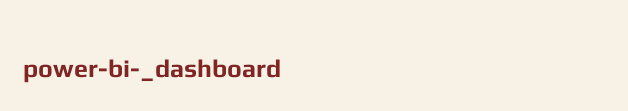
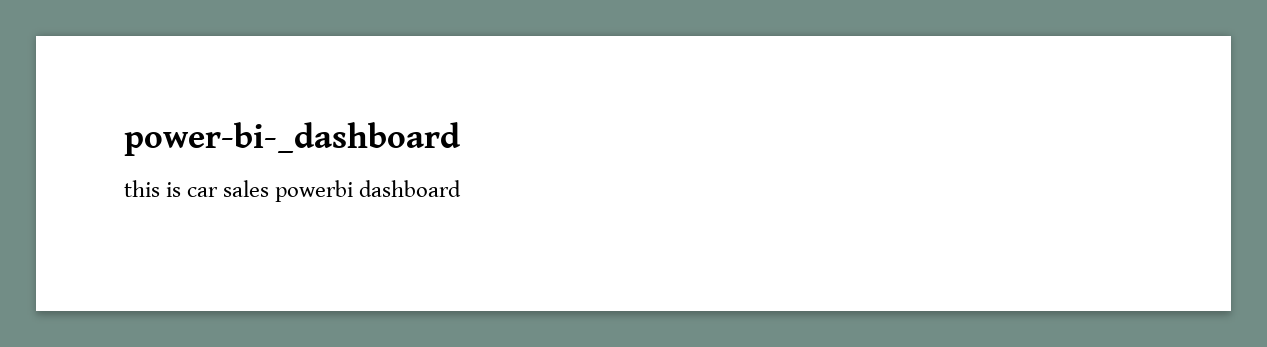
(281, 71) none -> [124,180,462,202] // this is car sales powerbi dashboard

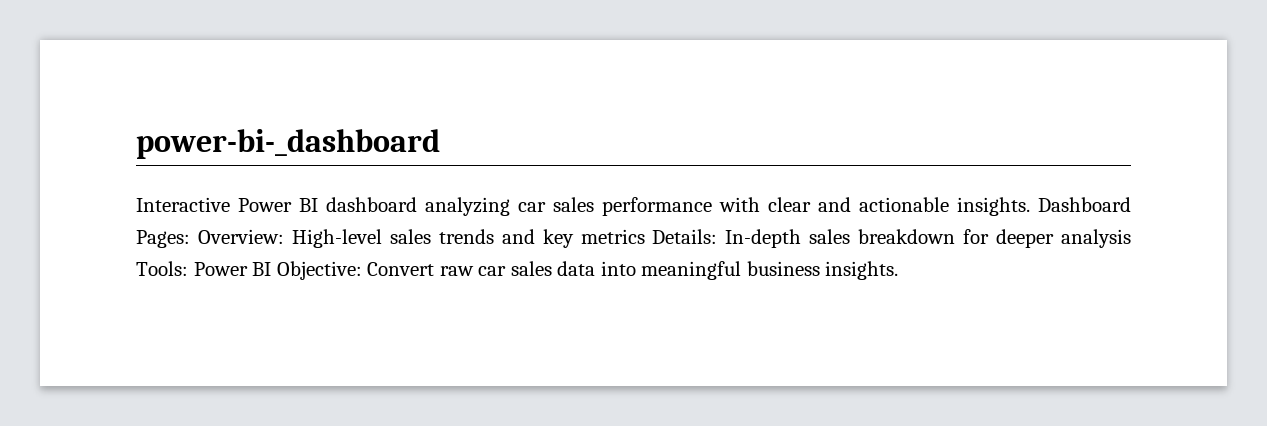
[124,180,462,202] this is car sales powerbi dashboard -> [136,197,1131,216] [136,229,1131,248] [136,261,899,280] Interactive Power BI dashboard analyzing car sales performance with clear and actionable insights. Dashboard Pages: Overview: High-level sales trends and key metrics Details: In-depth sales breakdown for deeper analysis Tools: Power BI Objective: Convert raw car sales data into meaningful business insights.

